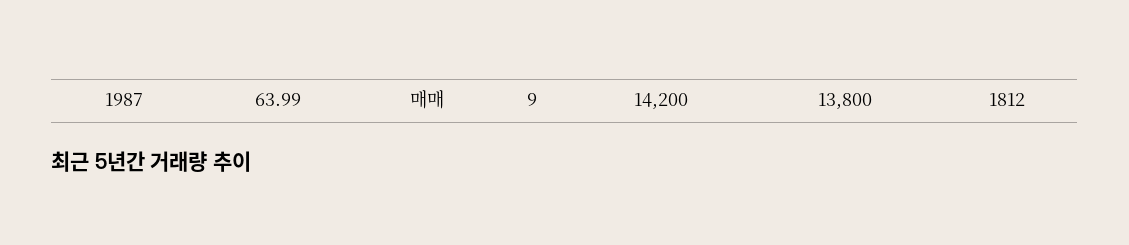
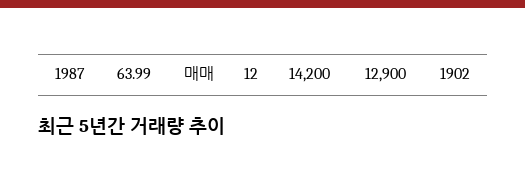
[526,93,537,106] 9 -> [243,67,258,79] 12
[818,93,872,110] [989,93,1025,106] 13,800 | 1812 -> [364,67,406,82] [439,67,470,80] 12,900 | 1902

